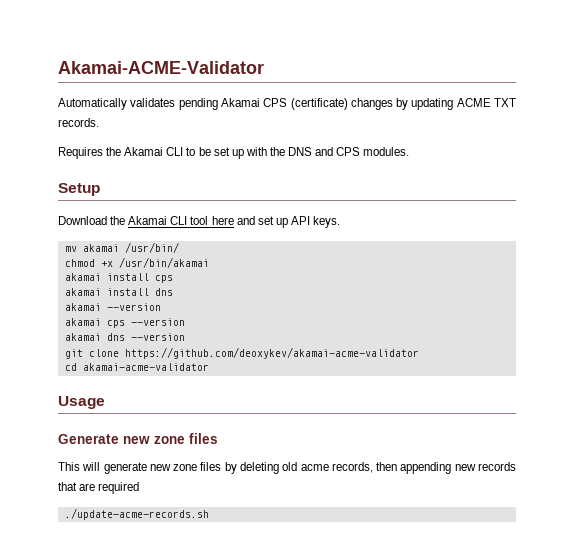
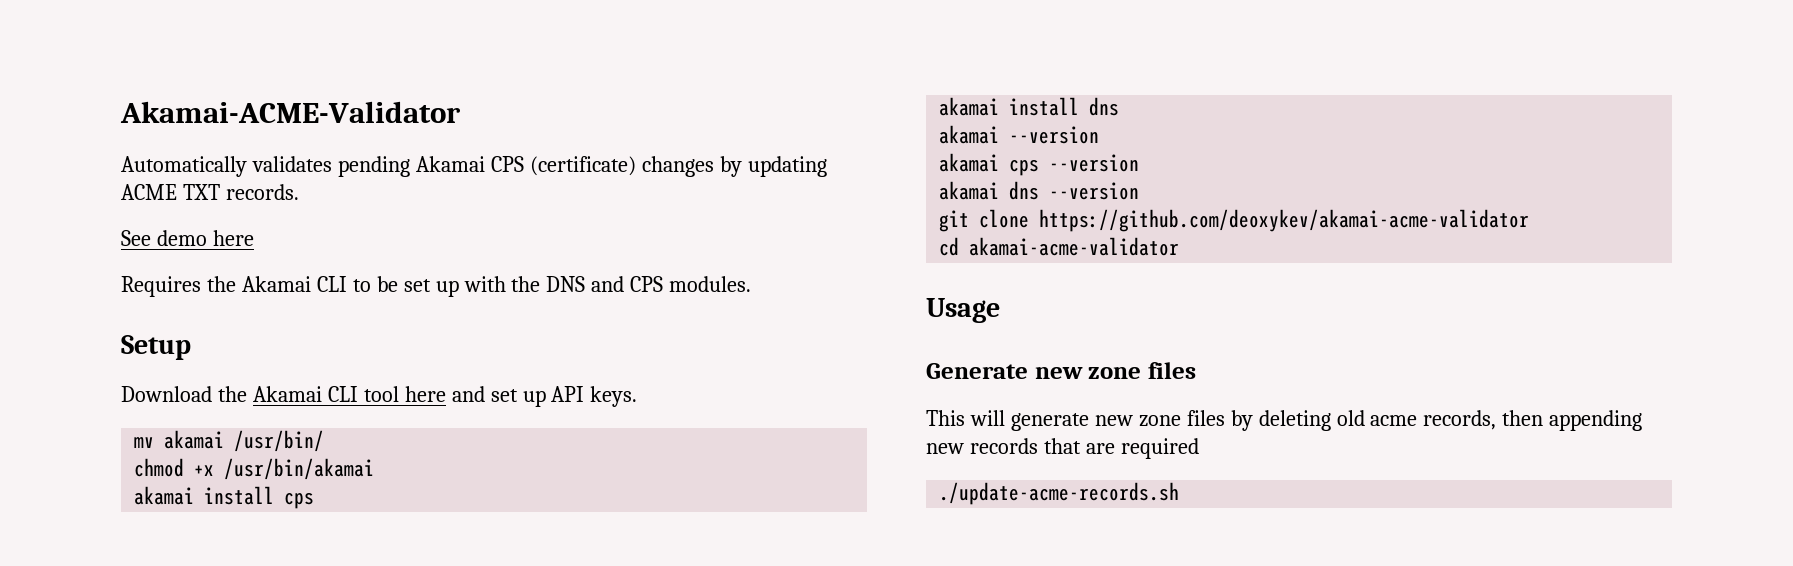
(99, 122) none -> [121,230,254,246] // See demo here

